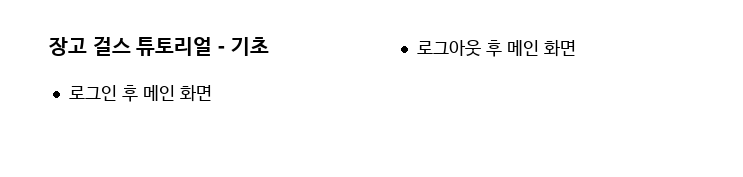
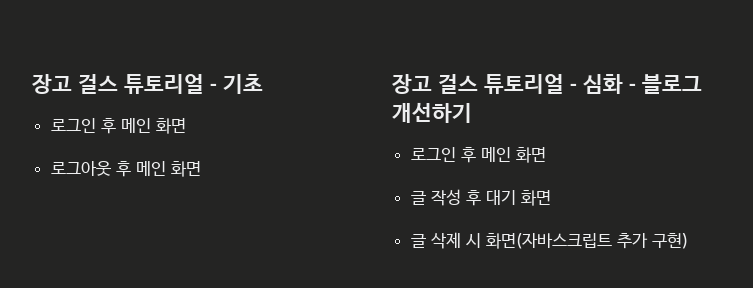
(576, 48) none -> [392,74,702,94] [392,102,472,123] [410,147,546,163] [410,189,551,206] [410,232,688,249] // 장고 걸스 튜토리얼 - 심화 - 블로그 개선하기 // 로그인 후 메인 화면 // 글 작성 후 대기 화면 // 글 삭제 시 화면(자바스크립트 추가 구현)

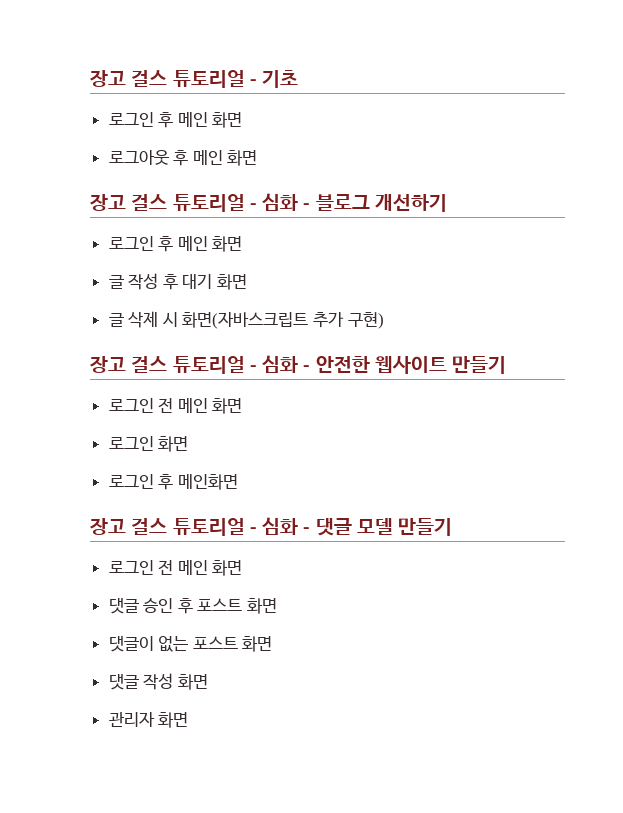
(688, 241) none -> [90,355,507,374] [108,398,243,414] [108,436,189,452] [108,474,238,490] [90,517,453,536] [108,560,243,576] [108,598,278,614] [108,636,273,652] [108,673,208,690] [108,712,189,728] // 장고 걸스 튜토리얼 - 심화 - 안전한 웹사이트 만들기 // 로그인 전 메인 화면 // 로그인 화면 // 로그인 후 메인화면 // 장고 걸스 튜토리얼 - 심화 - 댓글 모델 만들기 // 로그인 전 메인 화면 // 댓글 승인 후 포스트 화면 // 댓글이 없는 포스트 화면 // 댓글 작성 화면 // 관리자 화면

